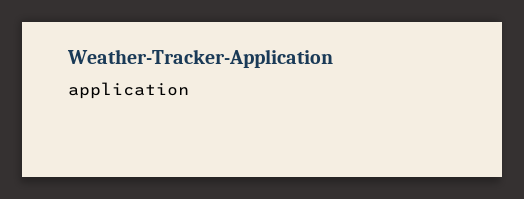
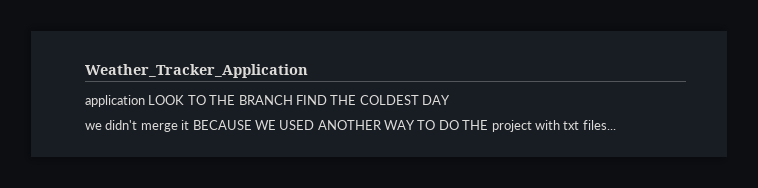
[67,49,333,68] Weather-Tracker-Application -> [85,64,308,78] Weather_Tracker_Application
(189, 90) none -> [148,95,450,105] [85,120,616,132] LOOK TO THE BRANCH FIND THE COLDEST DAY // we didn't merge it BECAUSE WE USED ANOTHER WAY TO DO THE project with txt files...

